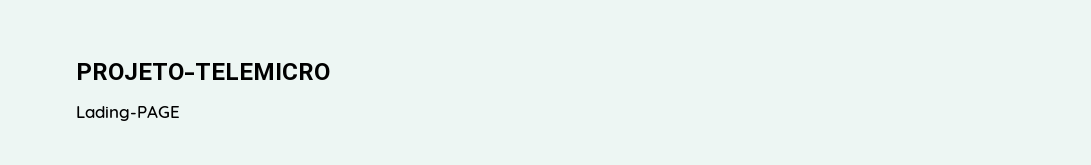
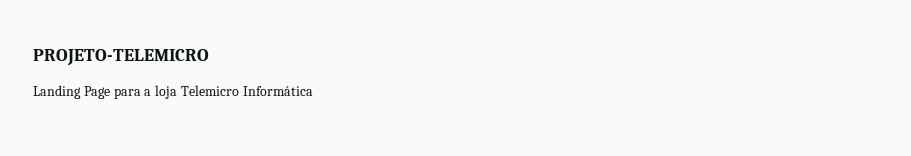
[76,105,180,121] Lading-PAGE -> [33,85,313,99] Landing Page para a loja Telemicro Informática

